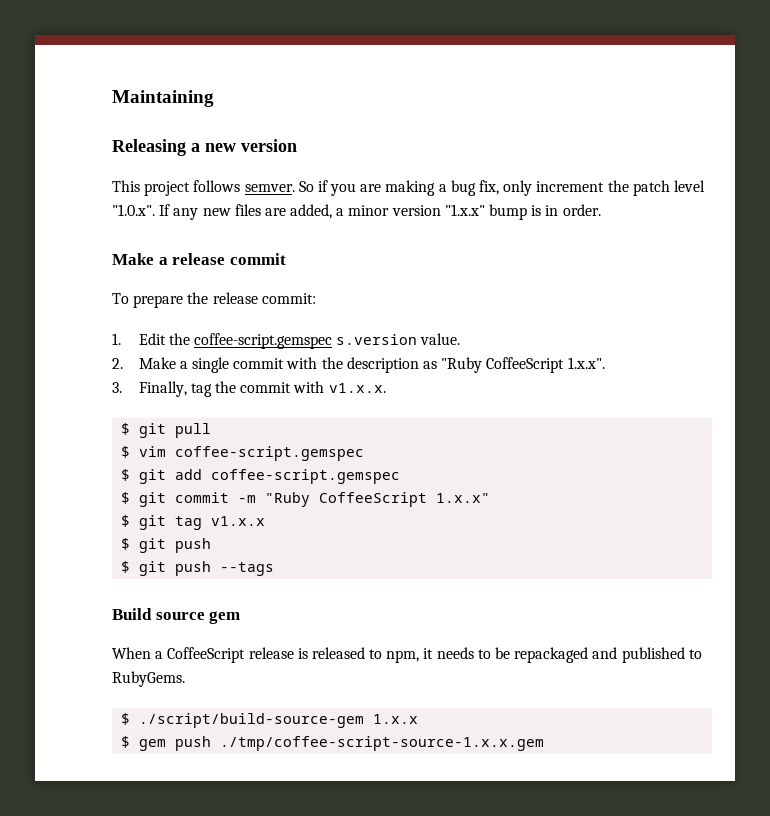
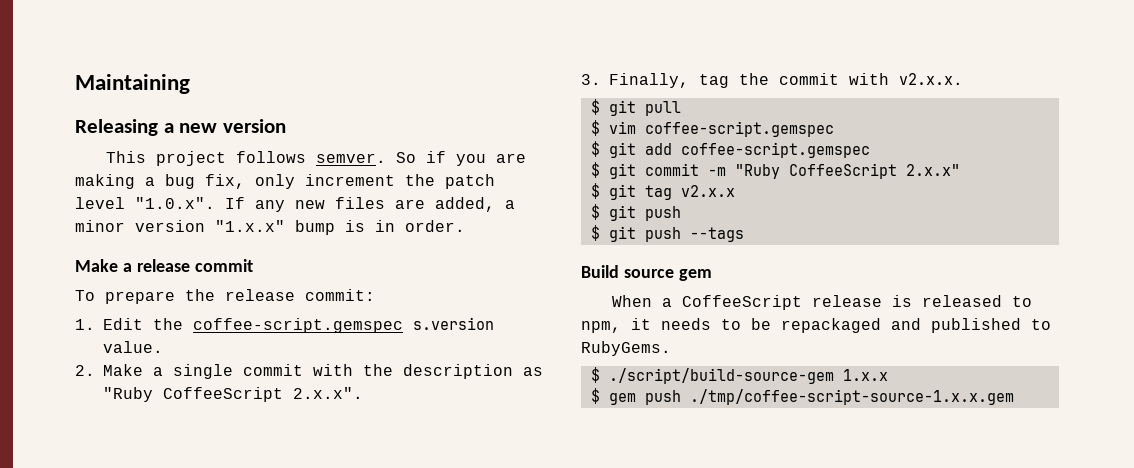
[567,357,605,369] 1.x.x". -> [293,387,363,399] 2.x.x".
[328,383,386,393] v1.x.x. -> [899,73,963,85] v2.x.x.
[436,493,491,503] 1.x.x" -> [905,164,960,176] 2.x.x"
[211,516,266,526] v1.x.x -> [680,185,735,197] v2.x.x

